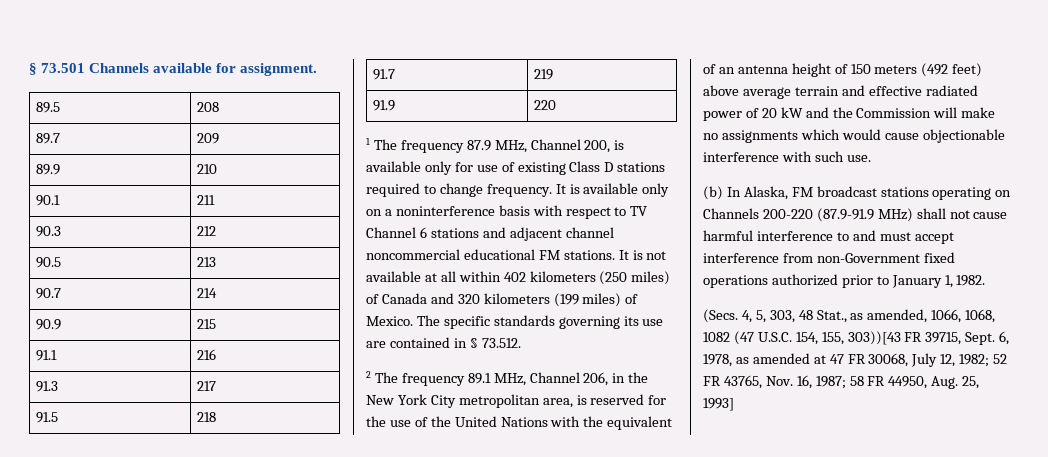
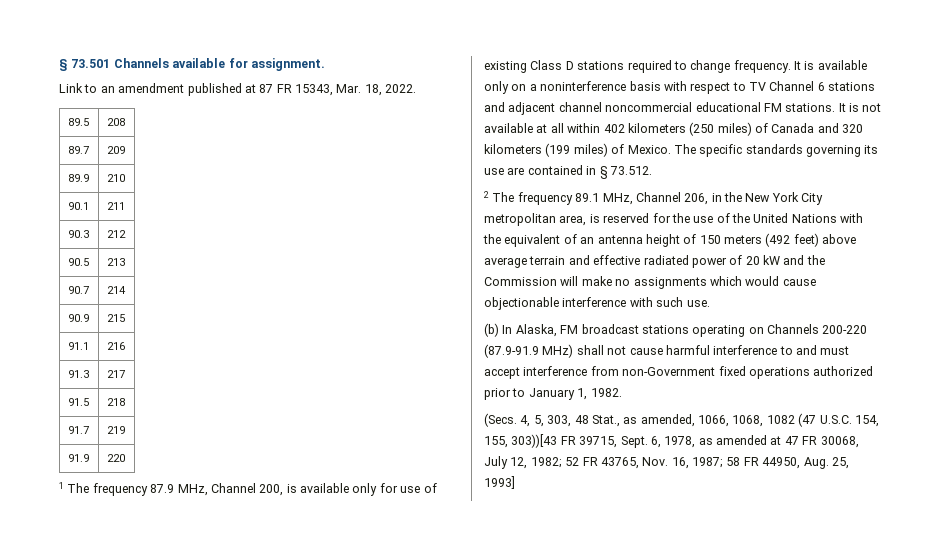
(318, 69) none -> [59,83,417,96] // Link to an amendment published at 87 FR 15343, Mar. 18, 2022.

